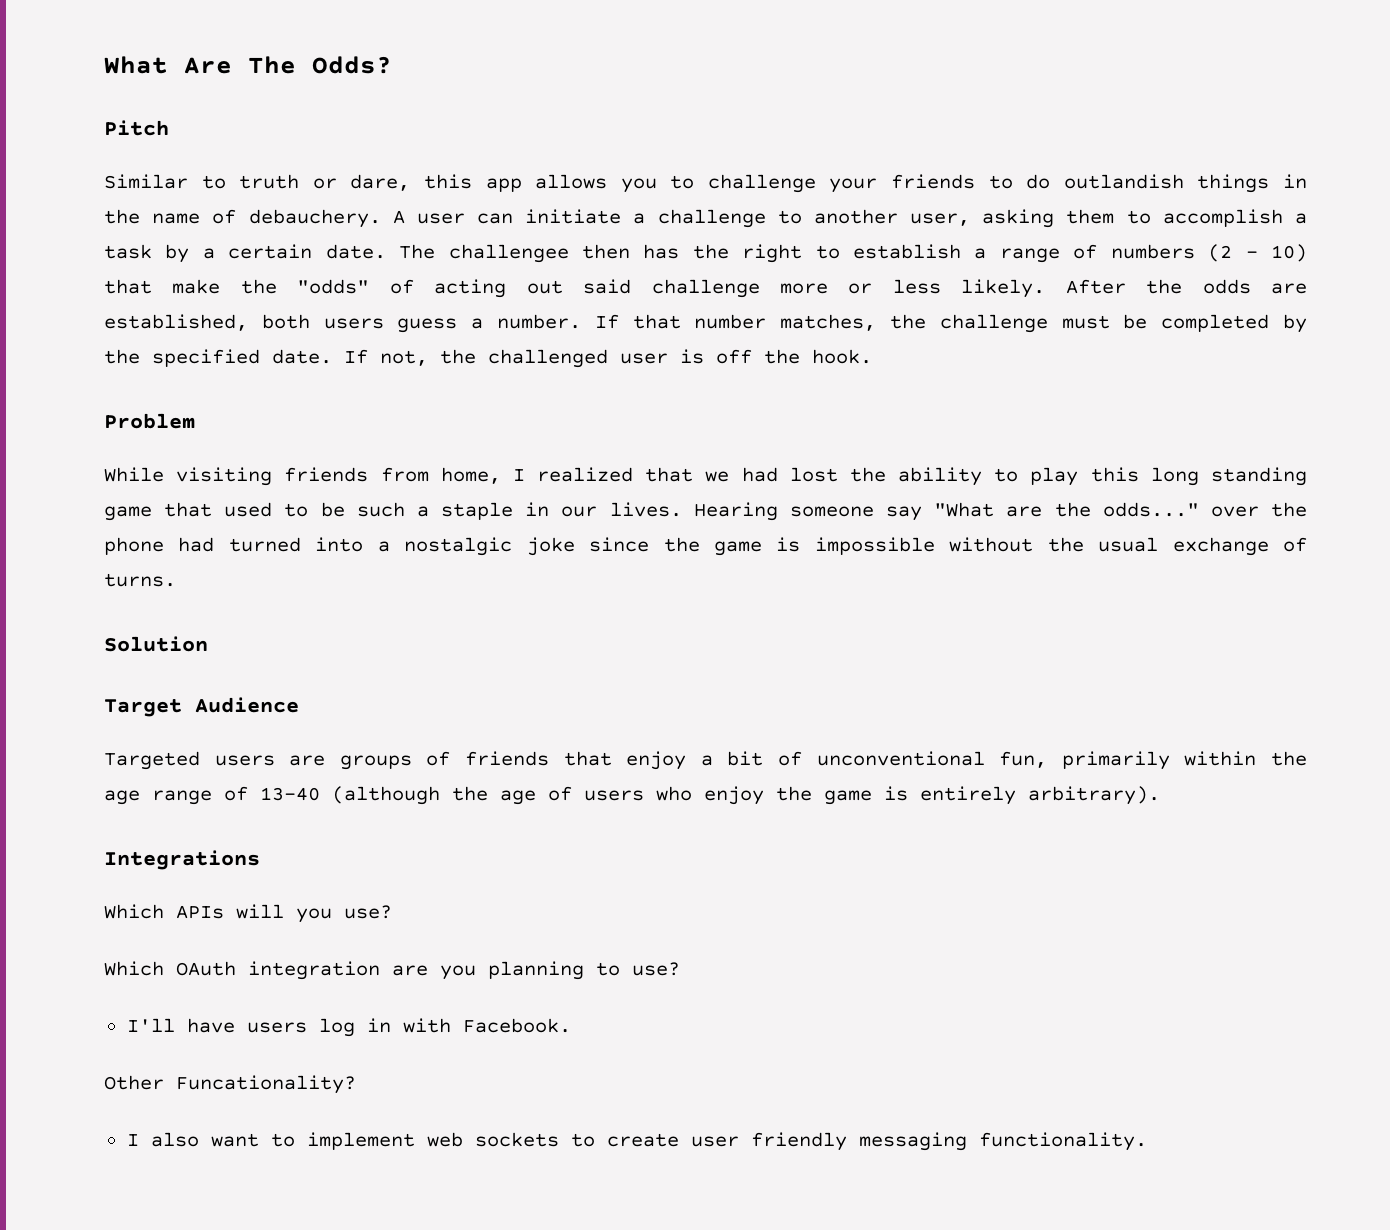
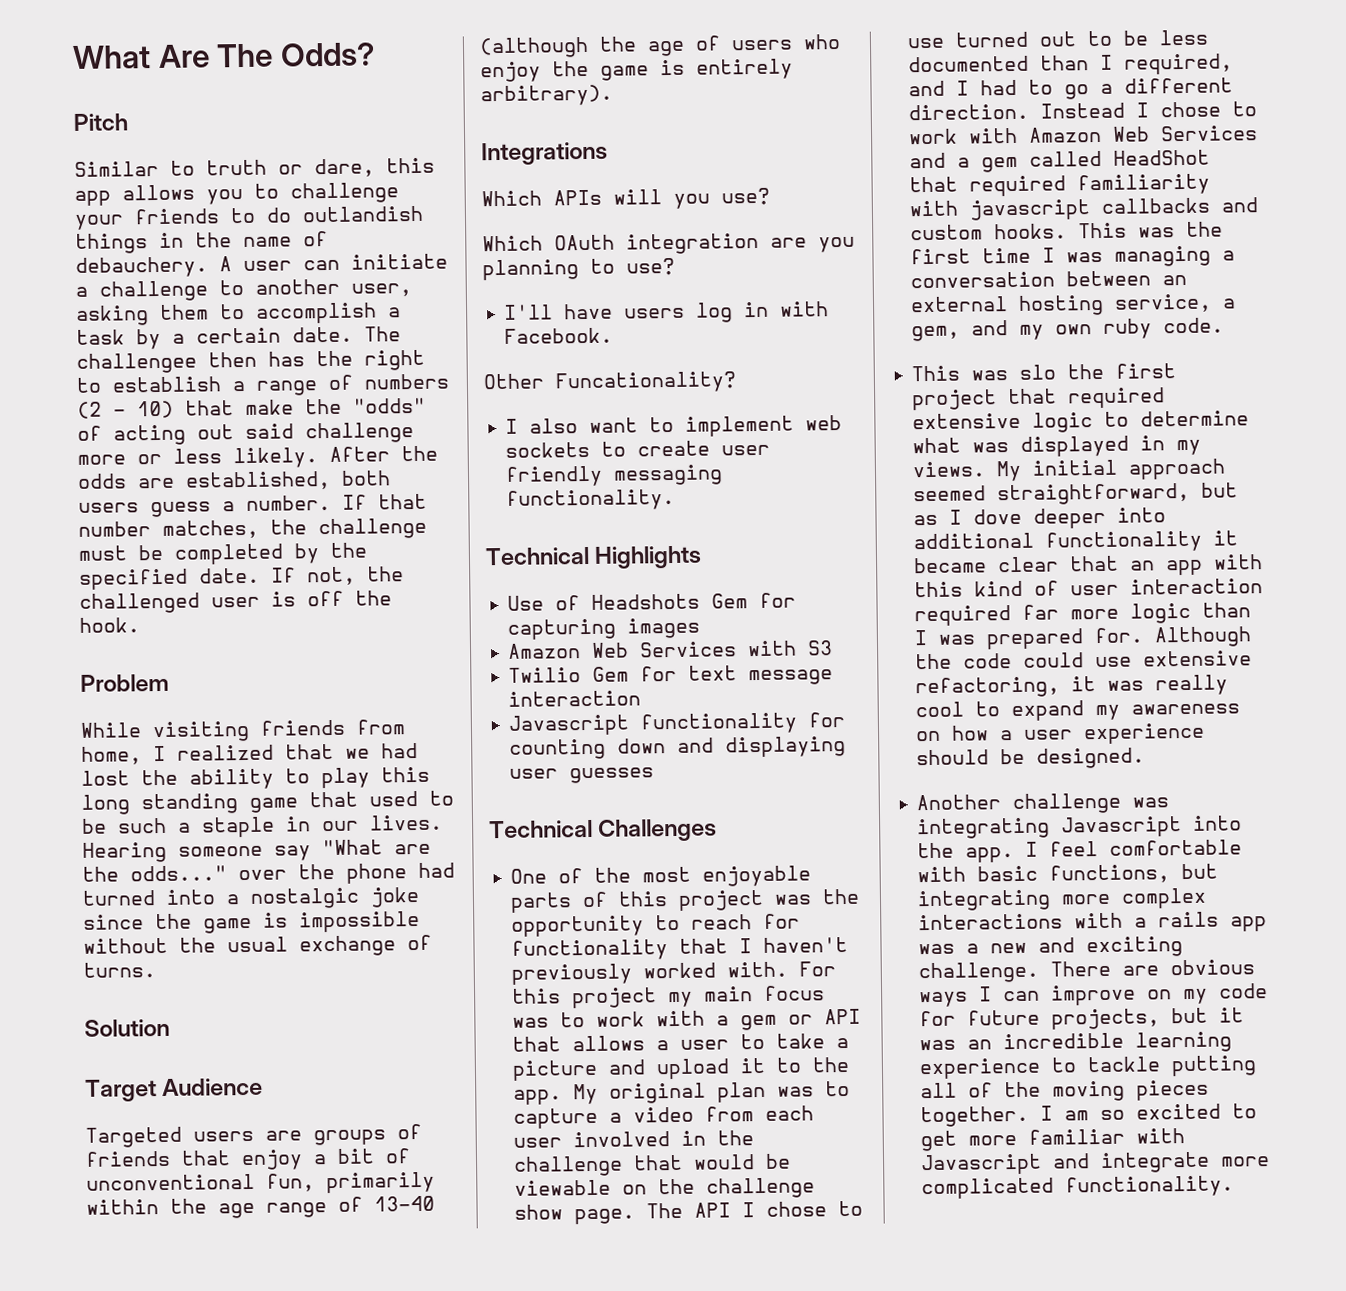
(1147, 1141) none -> [485,545,703,569] [507,592,797,611] [507,617,701,640] [507,640,834,659] [508,665,834,686] [508,690,642,707] [508,711,846,736] [509,735,847,760] [509,767,655,784] [489,818,718,842] [510,865,812,887] [510,888,861,913] [511,913,801,937] [511,936,849,961] [511,961,837,985] [512,985,826,1009] [512,1008,862,1031] [512,1033,850,1052] [512,1056,850,1081] [513,1080,851,1105] [513,1105,815,1129] [513,1130,755,1148] [513,1153,792,1177] [514,1177,816,1199] [514,1200,864,1225] [907,29,1210,49] [908,53,1234,75] [908,77,1234,100] [908,101,1258,121] [908,125,1259,145] [909,149,1211,173] [909,173,1211,197] [909,197,1259,221] [910,221,1224,241] [910,245,1236,267] [910,270,1188,289] [910,293,1237,316] [911,317,1225,342] [911,363,1177,382] [912,387,1166,411] [912,410,1250,433] [912,435,1202,457] [912,458,1227,482] [913,482,1239,506] [913,507,1167,529] [913,530,1239,553] [913,554,1264,576] [914,578,1264,598] [914,602,1252,627] [914,626,1253,650] [915,650,1253,670] [915,674,1229,699] [915,700,1241,722] [916,722,1206,745] [916,747,1146,769] [916,792,1170,815] [917,815,1243,840] [917,839,1243,863] [917,863,1219,884] [917,887,1208,912] [918,911,1268,932] [918,936,1184,958] [918,959,1256,984] [919,983,1269,1008] [919,1007,1245,1030] [919,1031,1233,1053] [919,1055,1258,1080] [920,1079,1210,1102] [920,1103,1258,1128] [920,1128,1186,1152] [920,1151,1271,1176] [921,1175,1235,1200] // Technical Highlights // Use of Headshots Gem for capturing images // Amazon Web Services with S3 // Twilio Gem for text message interaction // Javascript functionality for counting down and displaying user guesses // Technical Challenges // One of the most enjoyable parts of this project was the opportunity to reach for functionality that I haven't previously worked with. For this project my main focus was to work with a gem or API that allows a user to take a picture and upload it to the app. My original plan was to capture a video from each user involved in the challenge that would be viewable on the challenge show page. The API I chose to use turned out to be less documented than I required, and I had to go a different direction. Instead I chose to work with Amazon Web Services and a gem called HeadShot that required familiarity with javascript callbacks and custom hooks. This was the first time I was managing a conversation between an external hosting service, a gem, and my own ruby code. // This was slo the first project that required extensive logic to determine what was displayed in my views. My initial approach seemed straightforward, but as I dove deeper into additional functionality it became clear that an app with this kind of user interaction required far more logic than I was prepared for. Although the code could use extensive refactoring, it was really cool to expand my awareness on how a user experience should be designed. // Another challenge was integrating Javascript into the app. I feel comfortable with basic functions, but integrating more complex interactions with a rails app was a new and exciting challenge. There are obvious ways I can improve on my code for future projects, but it was an incredible learning experience to tackle putting all of the moving pieces together. I am so excited to get more familiar with Javascript and integrate more complicated functionality.

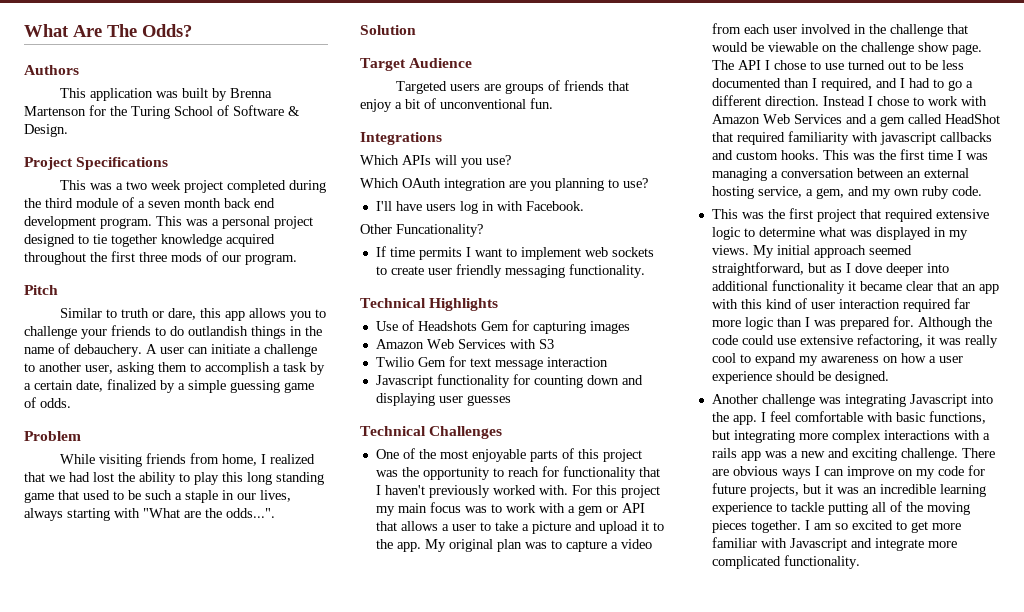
(375, 54) none -> [24,65,79,75] [60,88,273,101] [24,105,300,119] [24,124,68,137] [24,157,169,170] [60,180,327,193] [24,197,275,208] [24,216,313,229] [24,234,275,247] [24,251,297,265] // Authors // This application was built by Brenna Martenson for the Turing School of Software & Design. // Project Specifications // This was a two week project completed during the third module of a seven month back end development program. This was a personal project designed to tie together knowledge acquired throughout the first three mods of our program.
[292,326,401,343] [76,349,425,374] [76,373,449,396] [77,397,426,419] [77,422,414,446] [77,445,438,469] [77,470,391,491] [78,493,427,518] [78,517,427,540] [78,542,367,565] [79,566,404,590] [79,590,392,614] [79,617,140,633] date. The challengee then has the right to establish a range of numbers (2 - 10) that make the "odds" of acting out said challenge more or less likely. After the odds are established, both users guess a number. If that number matches, the challenge must be completed by the specified date. If not, the challenged user is off the hook. -> [76,379,314,393] [24,397,71,408] date, finalized by a simple guessing game of odds.
[369,814,443,831] [82,839,431,863] [82,862,455,884] [82,886,420,909] [83,910,420,934] [83,934,432,957] [83,962,156,978] lives. Hearing someone say "What are the odds..." over the phone had turned into a nostalgic joke since the game is impossible without the usual exchange of turns. -> [260,490,291,502] [24,508,275,521] lives, always starting with "What are the odds...".
[266,1171,435,1194] [86,1195,435,1219] [479,34,841,59] [480,58,793,83] [480,84,613,107] fun, primarily within the age range of 13-40 (although the age of users who enjoy the game is entirely arbitrary). -> [530,98,553,109] fun.
[505,418,579,434] I also -> [375,246,471,260] If time permits I
[1019,364,1057,380] slo -> (764, 215) none

